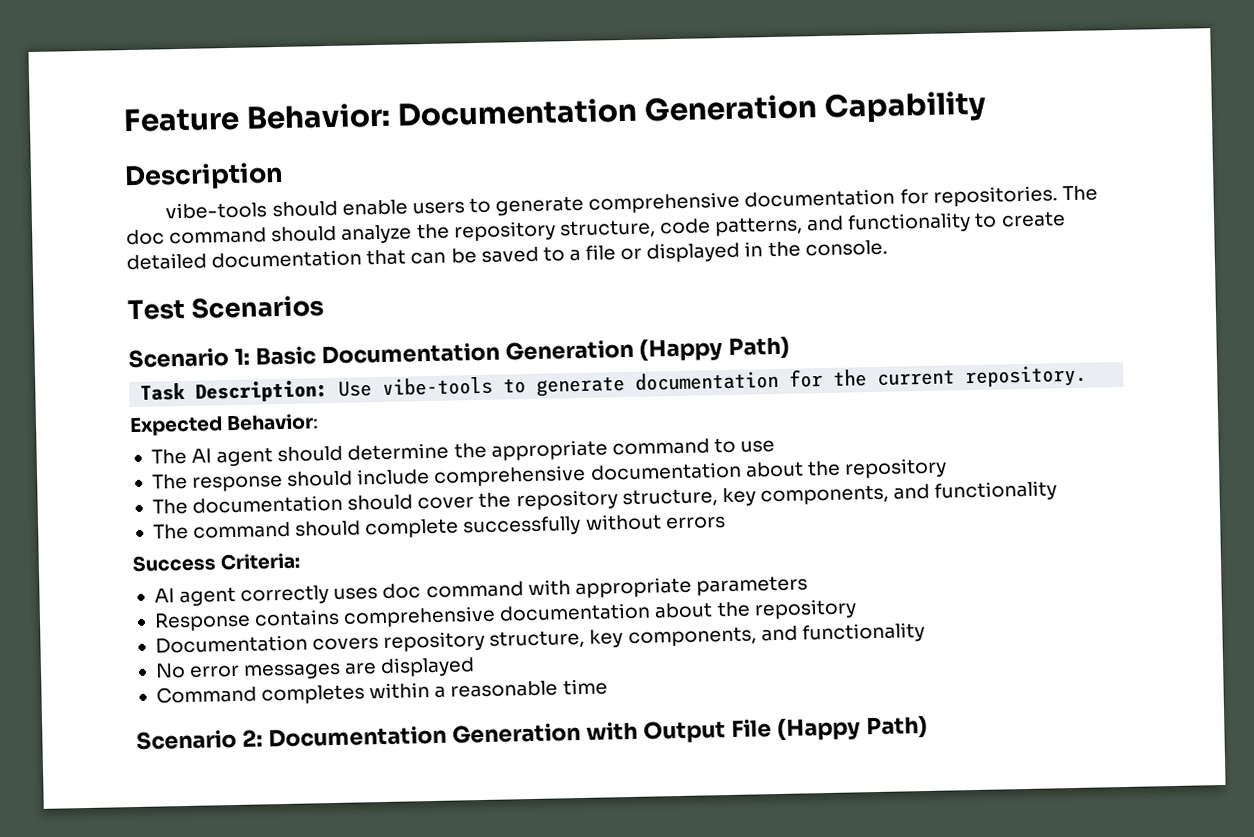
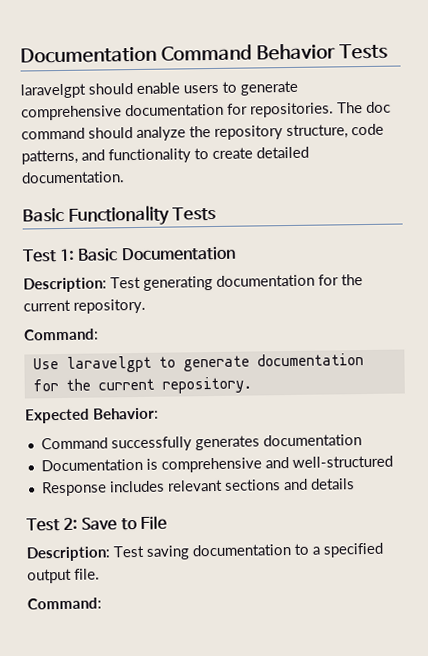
[123,90,987,133] [124,161,284,192] [165,201,268,220] Feature Behavior: Documentation Generation Capability // Description // vibe-tools -> [20,43,388,64] [20,83,86,99] Documentation Command Behavior Tests // laravelgpt
[211,239,888,269] [127,295,324,321] [128,348,229,369] documentation that can be saved to a file or displayed in the console. // Test Scenarios // Scenario -> [21,171,125,184] [22,205,217,226] [22,249,57,263] documentation. // Basic Functionality Tests // Test
[504,335,790,362] [140,376,494,403] Generation (Happy Path) // Task Description: Use vibe-tools -> [23,274,363,293] [23,298,146,314] [24,328,99,341] [32,355,152,373] // Description: Test generating documentation for the current repository. // Command: // Use laravelgpt
[150,437,776,467] [151,457,947,492] [151,480,1058,515] [152,513,726,540] [132,552,301,573] [153,575,808,607] [153,598,857,632] [154,622,925,654] [154,656,476,680] [155,678,608,705] [136,714,928,750] The AI agent should determine the appropriate command to use // The response should include comprehensive documentation about the repository // The documentation should cover the repository structure, key components, and functionality // The command should complete successfully without errors // Success Criteria: // AI agent correctly uses doc command with appropriate parameters // Response contains comprehensive documentation about the repository // Documentation covers repository structure, key components, and functionality // No error messages are displayed // Command completes within a reasonable time // Scenario 2: Documentation Generation with Output File (Happy Path) -> [40,434,362,452] [40,455,393,473] [41,478,355,497] [26,515,167,532] [26,542,384,562] [27,568,100,584] [27,597,102,610] Command successfully generates documentation // Documentation is comprehensive and well-structured // Response includes relevant sections and details // Test 2: Save to File // Description: Test saving documentation to a specified output file. // Command:

